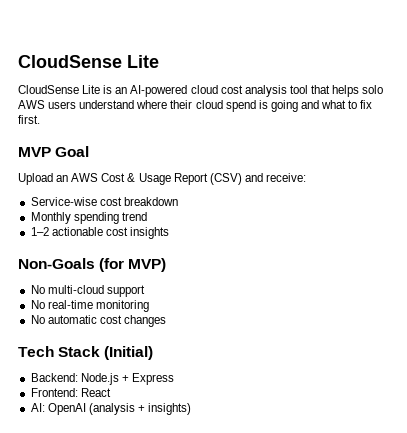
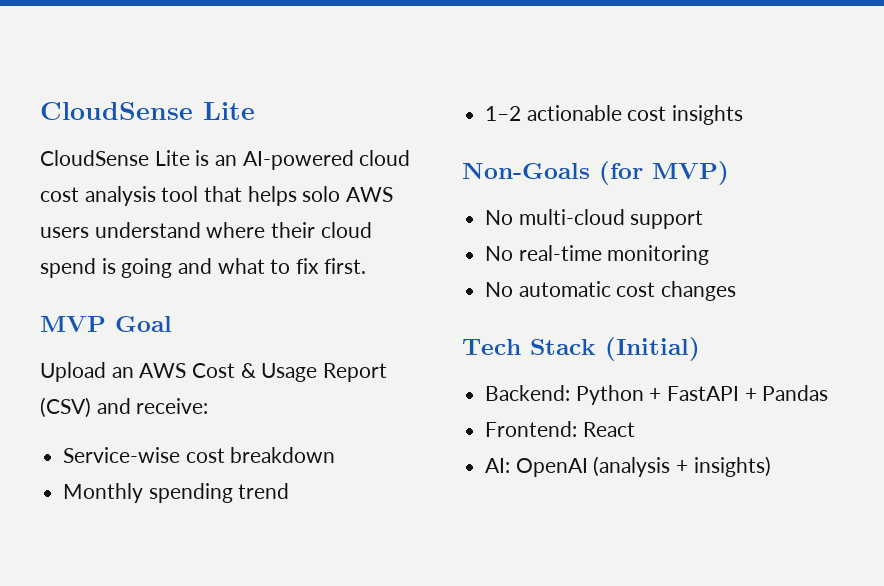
[80,373,174,385] Node.js + Express -> [575,385,829,405] Python + FastAPI + Pandas

